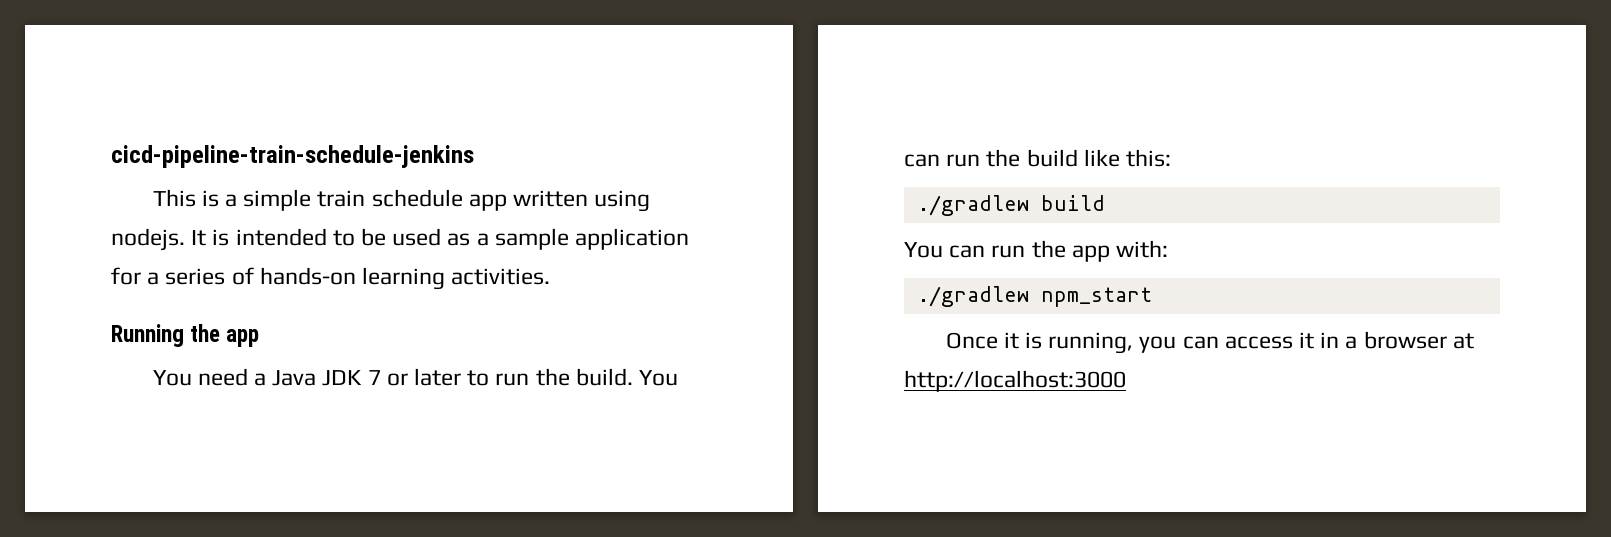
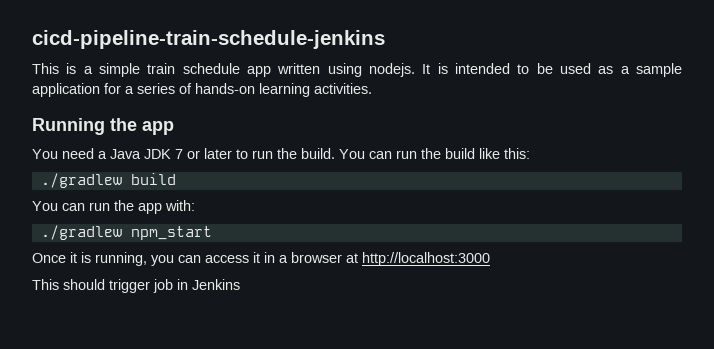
(1126, 381) none -> [32,279,240,293] // This should trigger job in Jenkins

